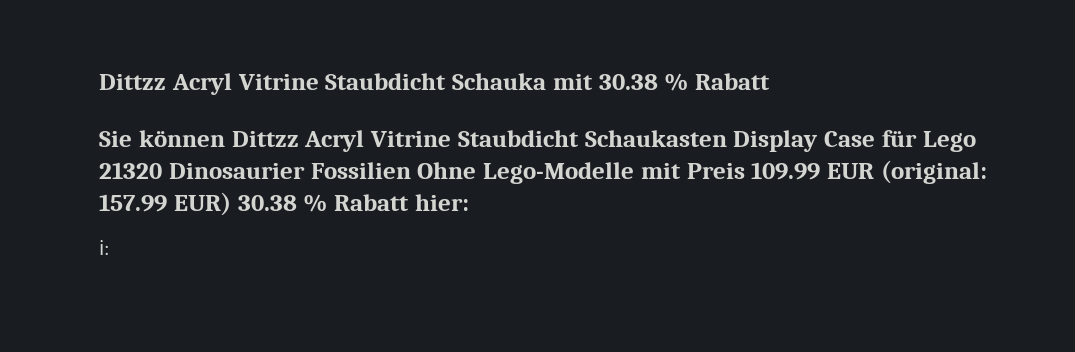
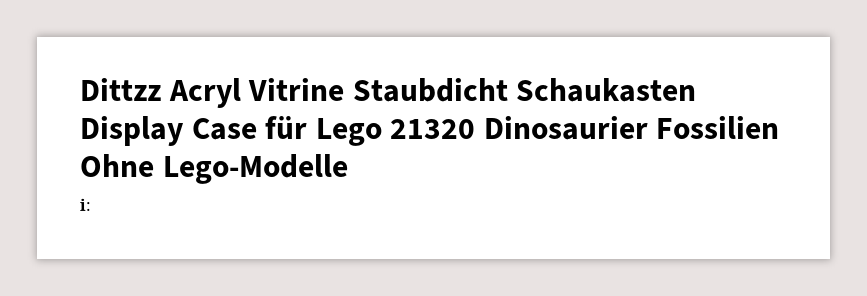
[99,73,770,95] [99,130,579,152] Dittzz Acryl Vitrine Staubdicht Schauka mit 30.38 % Rabatt // Sie können Dittzz Acryl Vitrine Staubdicht -> [80,78,508,108] Dittzz Acryl Vitrine Staubdicht
[640,160,987,184] [99,192,469,216] mit Preis 109.99 EUR (original: 157.99 EUR) 30.38 % Rabatt hier: -> (348, 169) none

